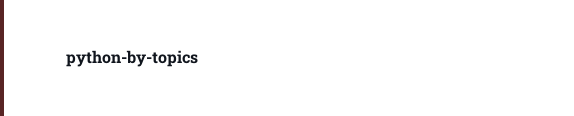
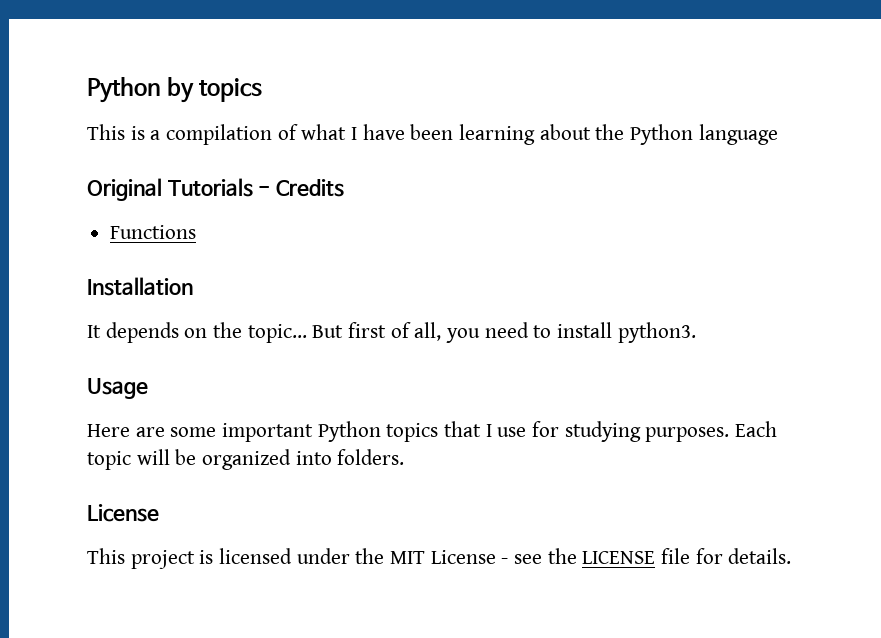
[66,50,198,67] python-by-topics -> [87,77,263,103] [87,124,778,145] [87,178,344,201] [110,225,197,239] [87,277,193,296] [87,322,696,343] [87,378,148,399] [87,421,778,442] [87,449,405,470] [87,504,159,522] [87,548,792,569] Python by topics // This is a compilation of what I have been learning about the Python language // Original Tutorials - Credits // Functions // Installation // It depends on the topic... But first of all, you need to install python3. // Usage // Here are some important Python topics that I use for studying purposes. Each topic will be organized into folders. // License // This project is licensed under the MIT License - see the LICENSE file for details.

